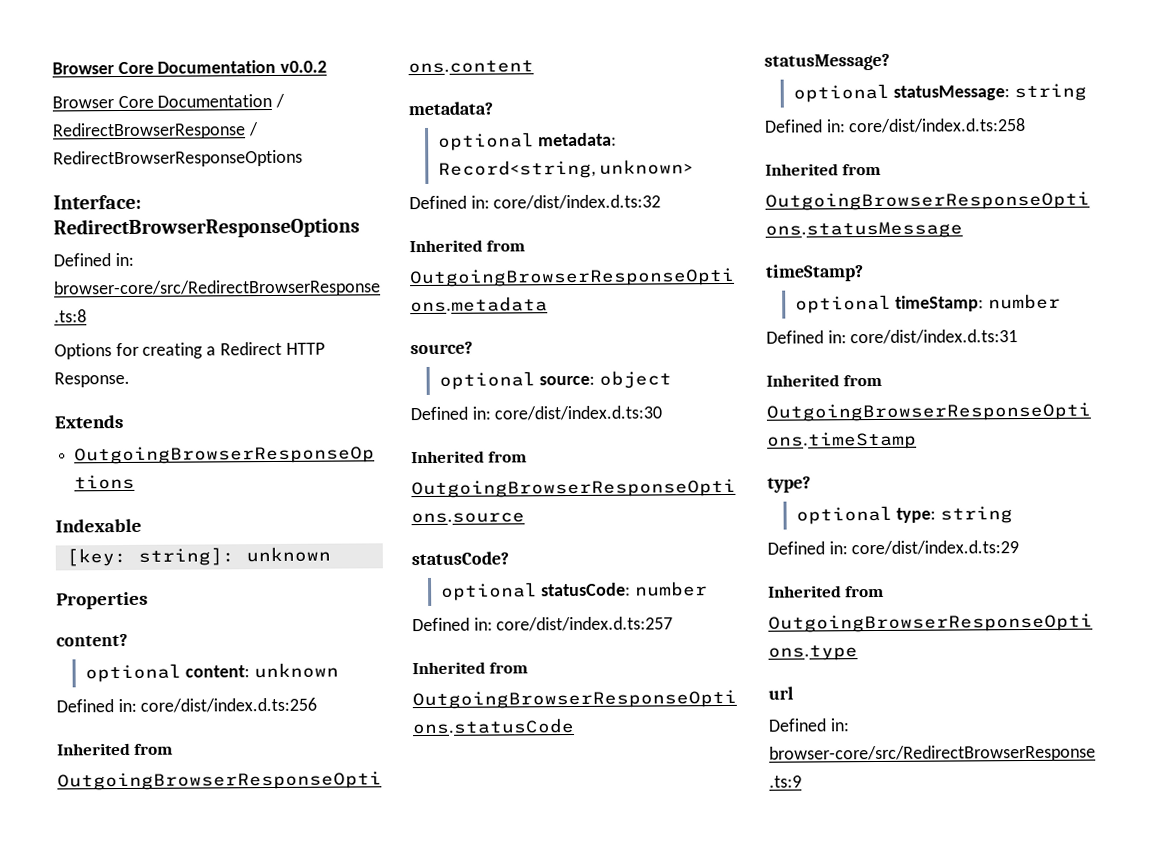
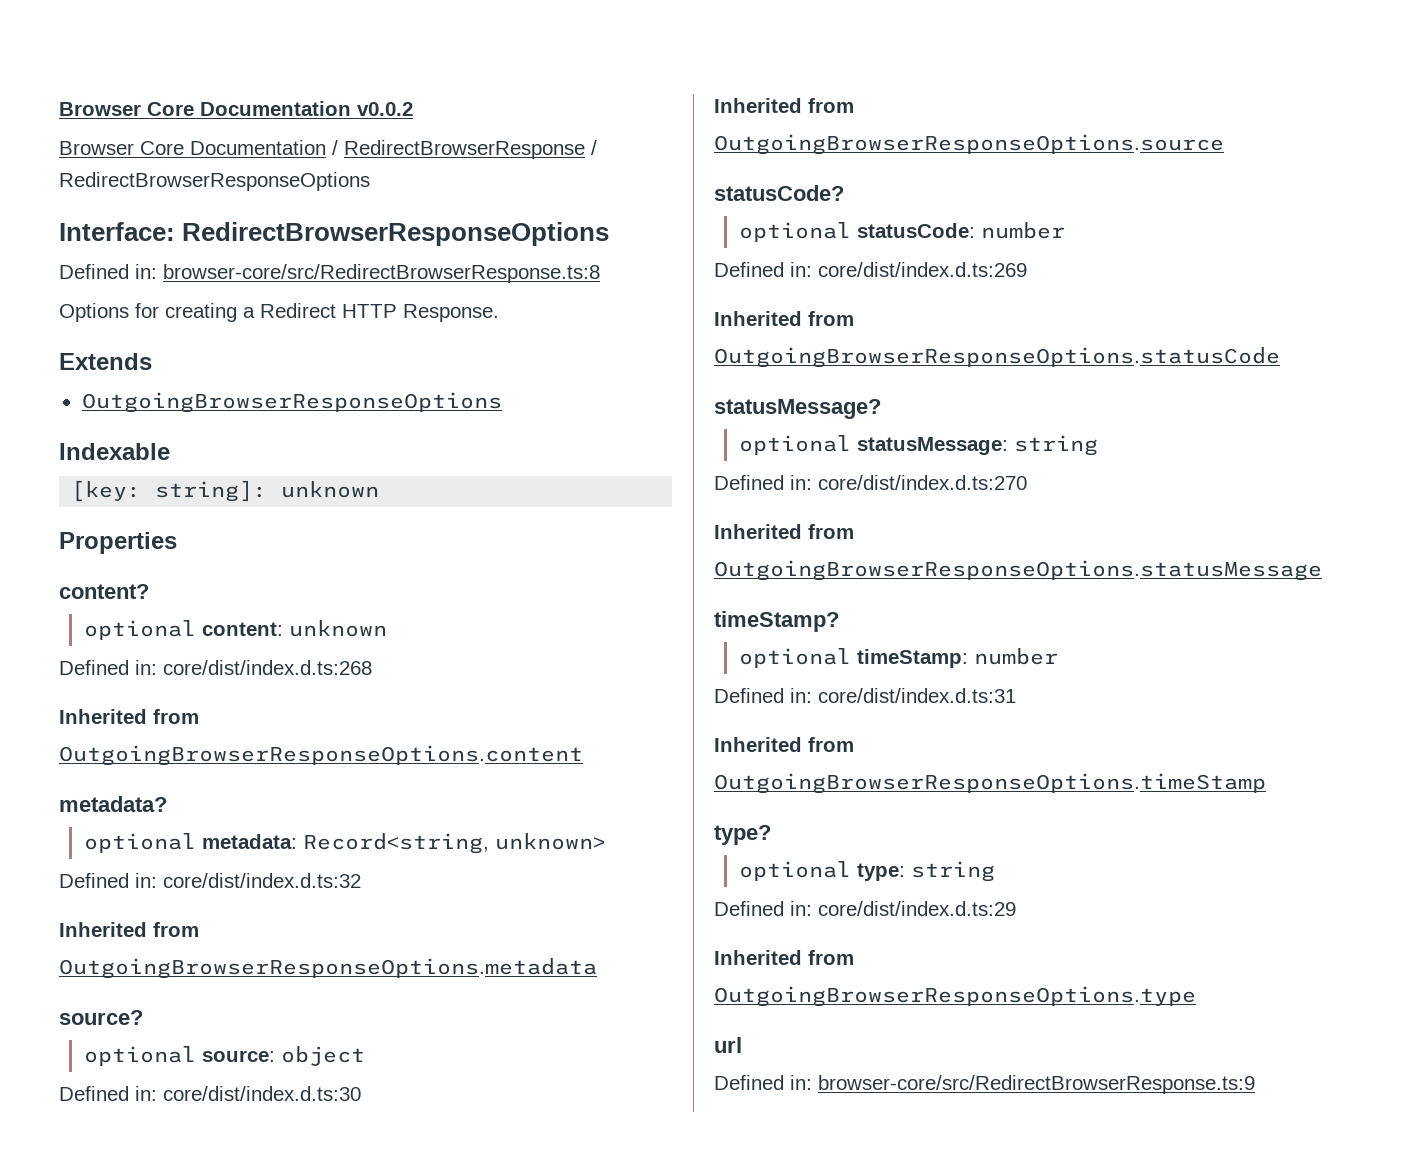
[140,697,318,713] core/dist/index.d.ts:256 -> [163,660,372,675] core/dist/index.d.ts:268
[496,616,674,632] core/dist/index.d.ts:257 -> [818,262,1027,277] core/dist/index.d.ts:269
[848,117,1027,134] core/dist/index.d.ts:258 -> [818,475,1027,490] core/dist/index.d.ts:270

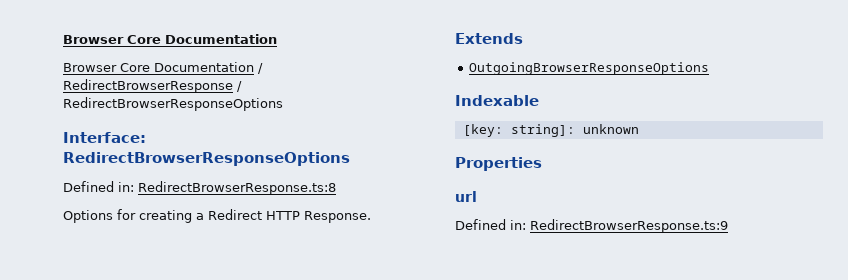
[59,101,413,116] Browser Core Documentation v0.0.2 -> [63,34,277,44] Browser Core Documentation
[163,264,600,283] browser-core/src/RedirectBrowserResponse.ts:8 -> [138,181,336,195] RedirectBrowserResponse.ts:8
[59,584,149,599] [83,620,387,640] [59,660,372,675] [59,709,199,724] [59,745,583,766] [59,796,167,812] [83,833,605,854] [59,873,361,888] [59,922,199,937] [59,958,597,979] [59,1010,143,1025] [83,1046,365,1066] [59,1086,361,1101] [714,98,854,113] [714,134,1224,155] [714,185,844,201] [738,222,1065,242] [714,262,1027,277] [714,311,854,326] [714,347,1280,368] [714,399,881,419] [738,435,1098,456] [714,475,1027,490] [714,524,854,539] [714,560,1322,581] [714,611,839,632] [738,648,1058,668] [714,688,1016,703] [714,737,854,752] [714,773,1266,794] [714,825,771,845] [738,861,995,882] [714,901,1016,916] [714,950,854,965] [714,986,1196,1007] // content? // optional content: unknown // Defined in: core/dist/index.d.ts:268 // Inherited from // OutgoingBrowserResponseOptions.content // metadata? // optional metadata: Record<string, unknown> // Defined in: core/dist/index.d.ts:32 // Inherited from // OutgoingBrowserResponseOptions.metadata // source? // optional source: object // Defined in: core/dist/index.d.ts:30 // Inherited from // OutgoingBrowserResponseOptions.source // statusCode? // optional statusCode: number // Defined in: core/dist/index.d.ts:269 // Inherited from // OutgoingBrowserResponseOptions.statusCode // statusMessage? // optional statusMessage: string // Defined in: core/dist/index.d.ts:270 // Inherited from // OutgoingBrowserResponseOptions.statusMessage // timeStamp? // optional timeStamp: number // Defined in: core/dist/index.d.ts:31 // Inherited from // OutgoingBrowserResponseOptions.timeStamp // type? // optional type: string // Defined in: core/dist/index.d.ts:29 // Inherited from // OutgoingBrowserResponseOptions.type -> (542, 164) none
[818,1075,1255,1094] browser-core/src/RedirectBrowserResponse.ts:9 -> [530,219,728,233] RedirectBrowserResponse.ts:9

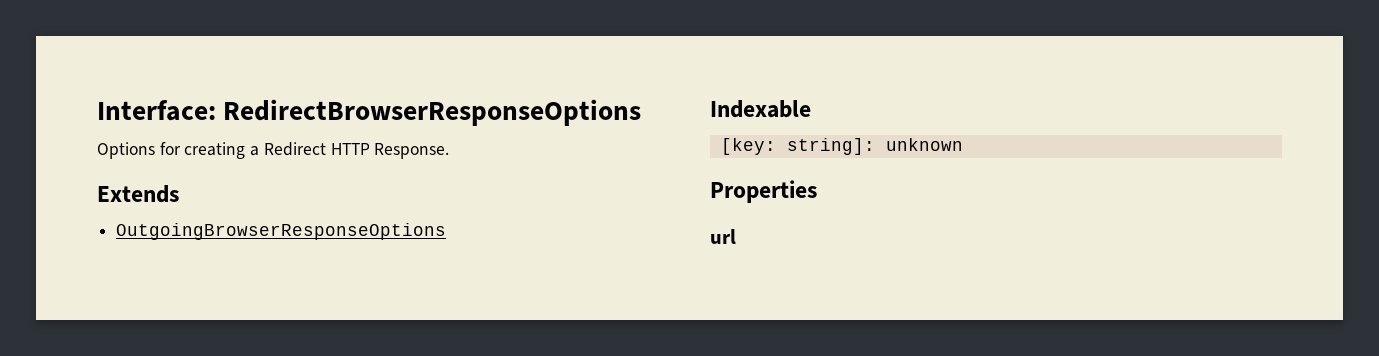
[63,34,277,44] [63,62,263,74] [63,79,242,93] [63,97,283,111] Browser Core Documentation // Browser Core Documentation / RedirectBrowserResponse / RedirectBrowserResponseOptions // -> (97, 110) none
[63,181,336,195] // Defined in: RedirectBrowserResponse.ts:8 -> (642, 112) none
[455,219,728,233] // Defined in: RedirectBrowserResponse.ts:9 -> (736, 236) none

